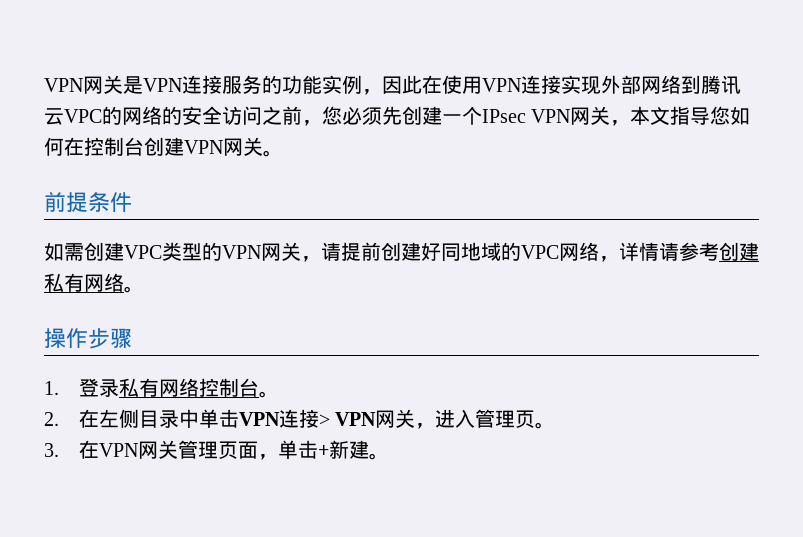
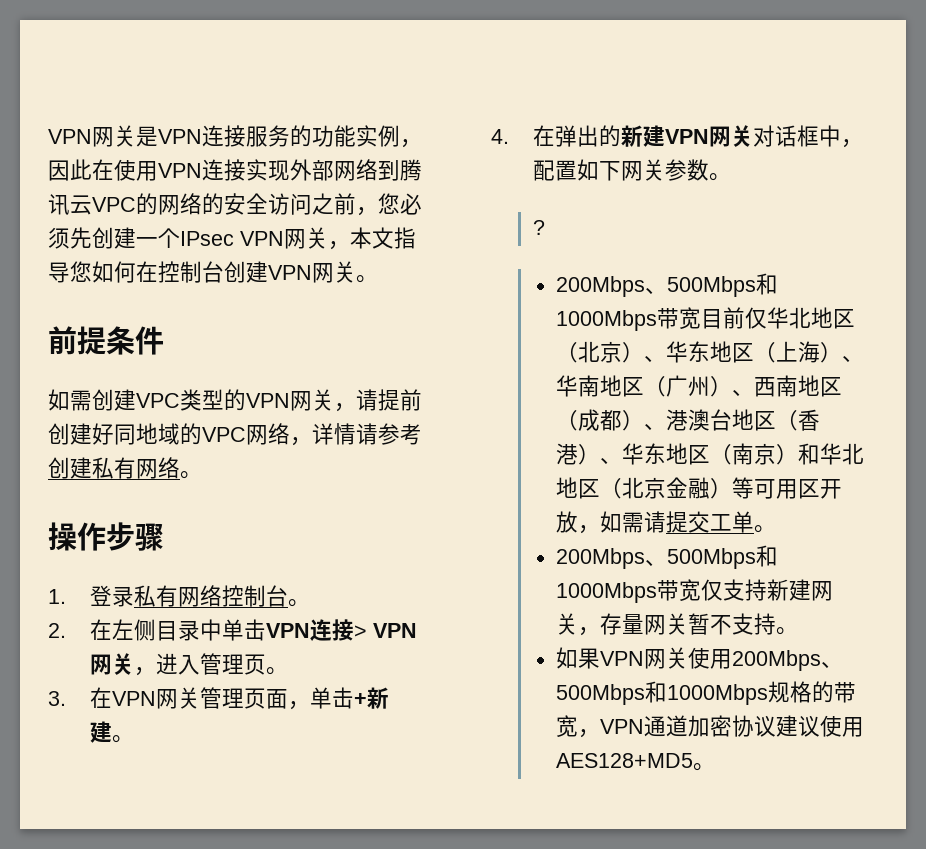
(389, 456) none -> [491,125,863,148] [532,159,731,181] [532,220,545,235] [556,273,779,297] [556,307,856,331] [556,341,865,363] [556,375,843,397] [556,409,821,431] [556,443,865,465] [556,477,843,499] [556,511,777,534] [556,545,779,569] [556,579,834,603] [556,613,799,636] [556,647,844,671] [556,681,857,705] [556,715,865,738] [556,753,716,771] // 4.在弹出的新建VPN网关对话框中，配置如下网关参数。 // ? // 200Mbps、500Mbps和1000Mbps带宽目前仅华北地区（北京）、华东地区（上海）、华南地区（广州）、西南地区（成都）、港澳台地区（香港）、华东地区（南京）和华北地区（北京金融）等可用区开放，如需请提交工单。 // 200Mbps、500Mbps和1000Mbps带宽仅支持新建网关，存量网关暂不支持。 // 如果VPN网关使用200Mbps、500Mbps和1000Mbps规格的带宽，VPN通道加密协议建议使用AES128+MD5。

